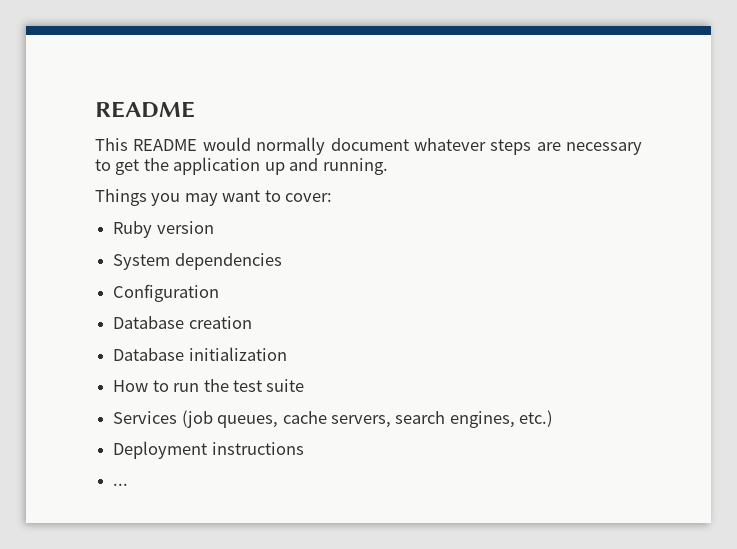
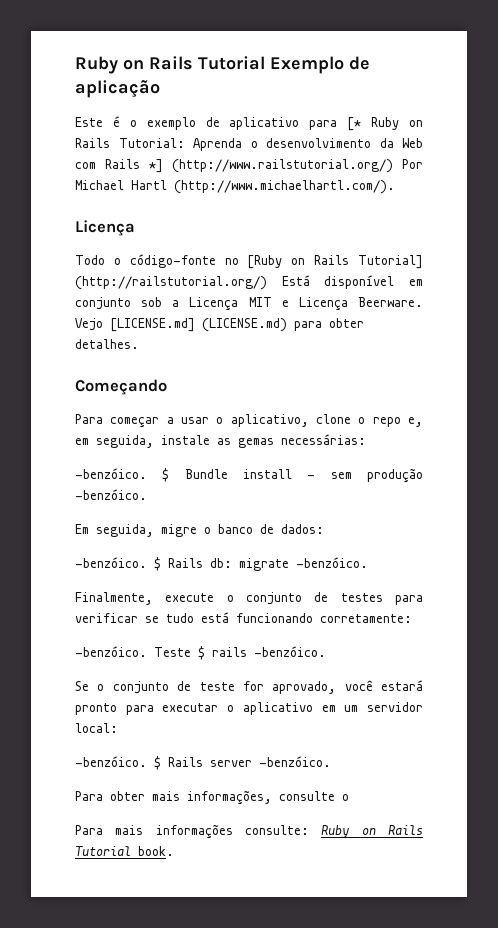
[95,101,195,118] [95,137,642,155] [95,157,388,175] [95,189,333,206] [113,221,214,238] [113,253,282,270] [113,284,220,302] [113,316,252,329] [113,347,287,361] [113,379,305,392] [113,410,554,428] [113,441,304,459] [113,483,129,486] README // This README would normally document whatever steps are necessary to get the application up and running. // Things you may want to cover: // Ruby version // System dependencies // Configuration // Database creation // Database initialization // How to run the test suite // Services (job queues, cache servers, search engines, etc.) // Deployment instructions // ... -> [75,56,370,74] [75,80,160,98] [75,116,424,131] [75,138,423,151] [75,159,423,173] [75,180,395,194] [75,220,135,236] [75,254,423,269] [75,275,423,290] [75,297,423,311] [75,318,364,332] [75,339,139,349] [75,379,167,395] [75,414,423,428] [75,434,366,448] [75,468,423,483] [75,489,147,500] [75,524,324,537] [75,557,368,571] [75,592,423,605] [75,612,412,623] [75,646,326,660] [75,680,423,694] [75,702,424,715] [75,723,118,733] [75,756,331,770] [75,790,349,805] [75,824,423,839] [75,846,174,856] Ruby on Rails Tutorial Exemplo de aplicação // Este é o exemplo de aplicativo para [* Ruby on Rails Tutorial: Aprenda o desenvolvimento da Web com Rails *] (http://www.railstutorial.org/) Por Michael Hartl (http://www.michaelhartl.com/). // Licença // Todo o código-fonte no [Ruby on Rails Tutorial] (http://railstutorial.org/) Está disponível em conjunto sob a Licença MIT e Licença Beerware. Vejo [LICENSE.md] (LICENSE.md) para obter detalhes. // Começando // Para começar a usar o aplicativo, clone o repo e, em seguida, instale as gemas necessárias: // -benzóico. $ Bundle install - sem produção -benzóico. // Em seguida, migre o banco de dados: // -benzóico. $ Rails db: migrate -benzóico. // Finalmente, execute o conjunto de testes para verificar se tudo está funcionando corretamente: // -benzóico. Teste $ rails -benzóico. // Se o conjunto de teste for aprovado, você estará pronto para executar o aplicativo em um servidor local: // -benzóico. $ Rails server -benzóico. // Para obter mais informações, consulte o // Para mais informações consulte: Ruby on Rails Tutorial book.

